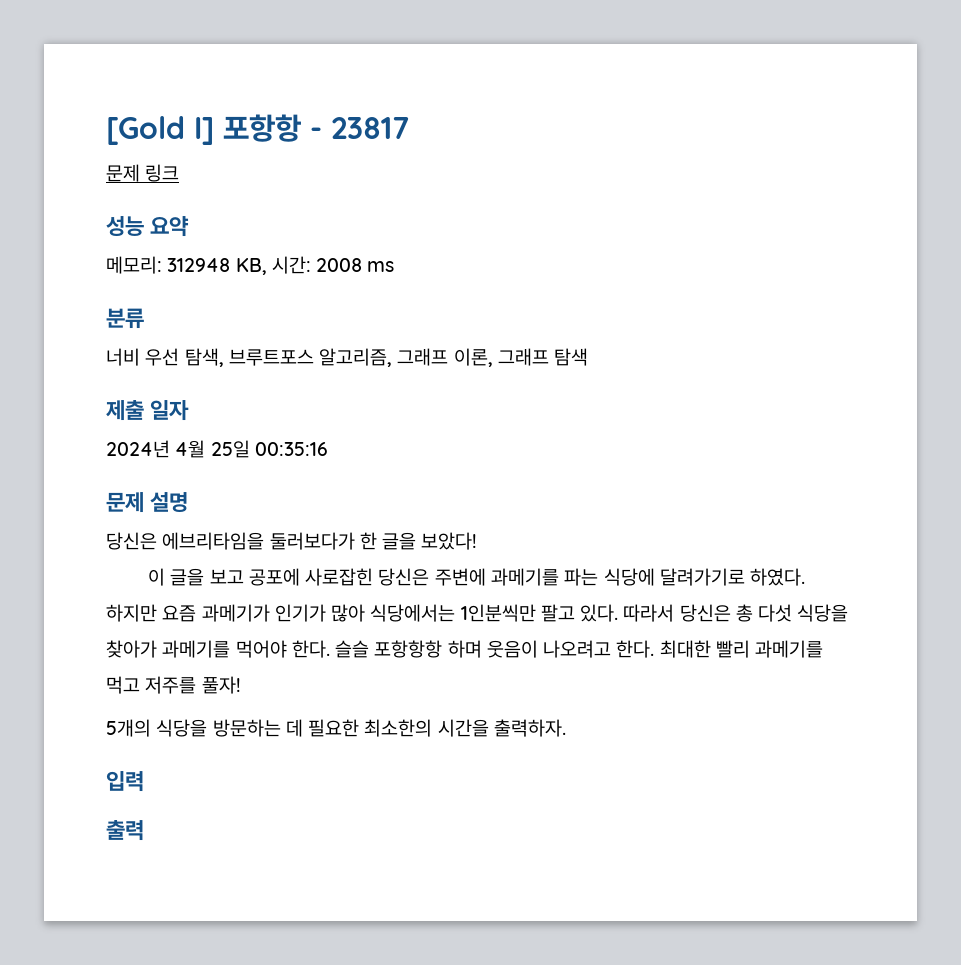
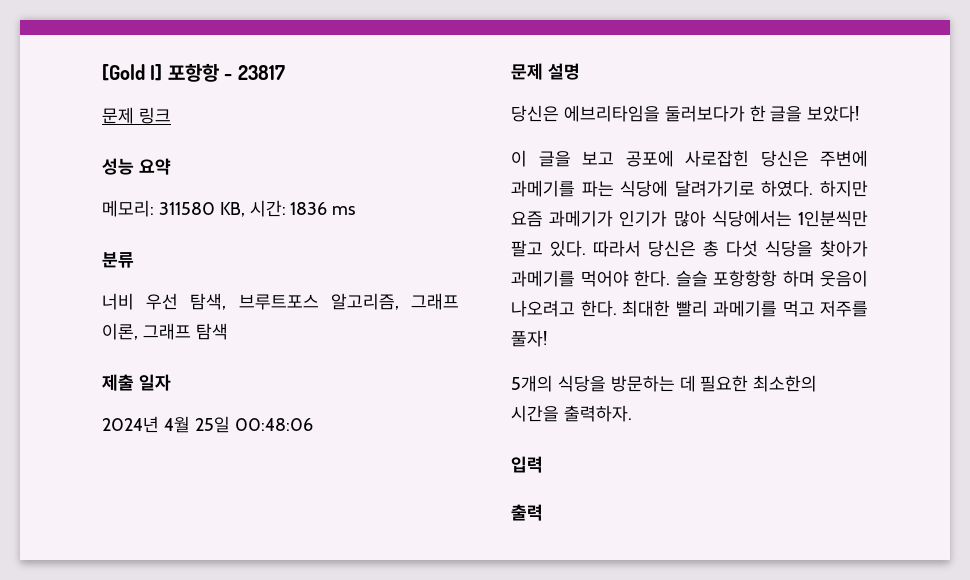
[167,258,231,272] 312948 -> [158,202,215,215] 311580
[316,258,363,272] 2008 -> [290,202,328,215] 1836
[254,442,328,456] 00:35:16 -> [234,418,313,431] 00:48:06

